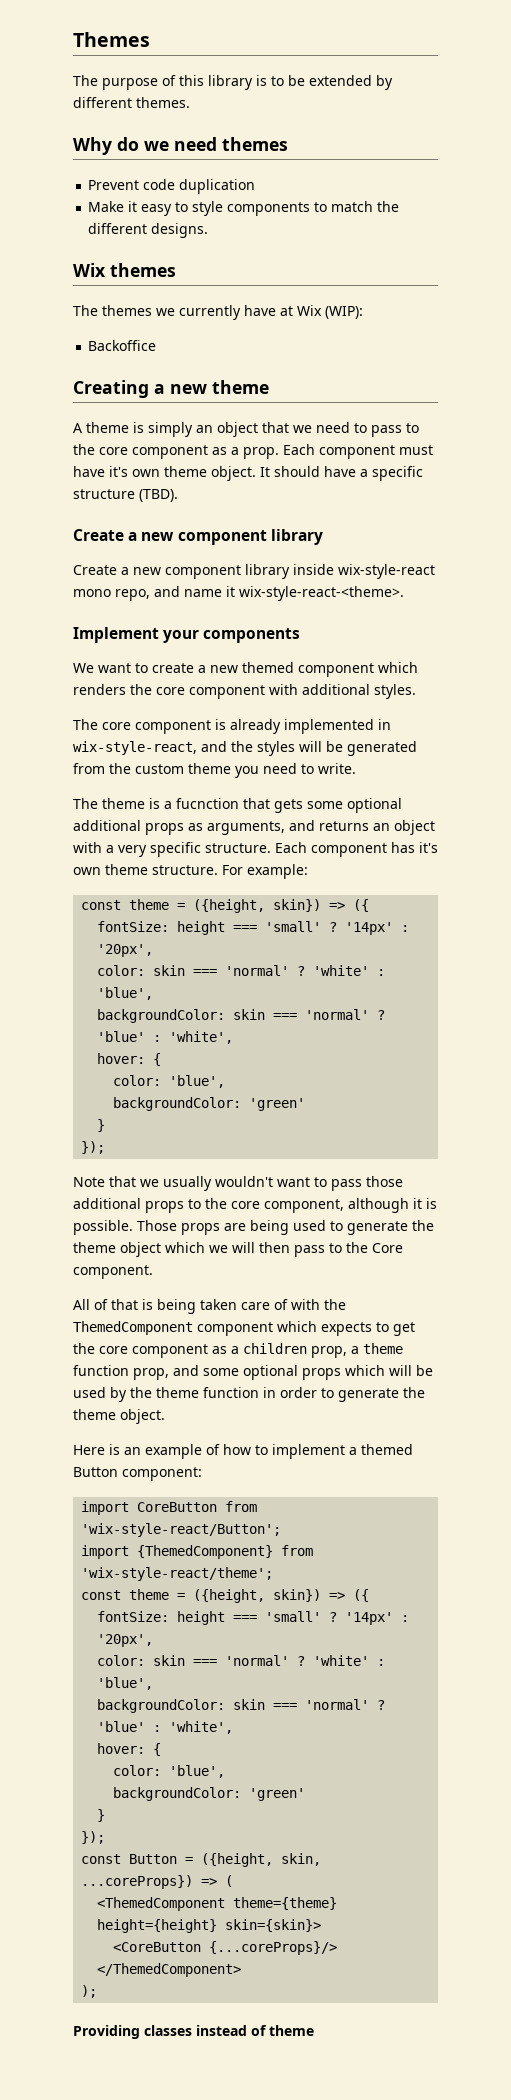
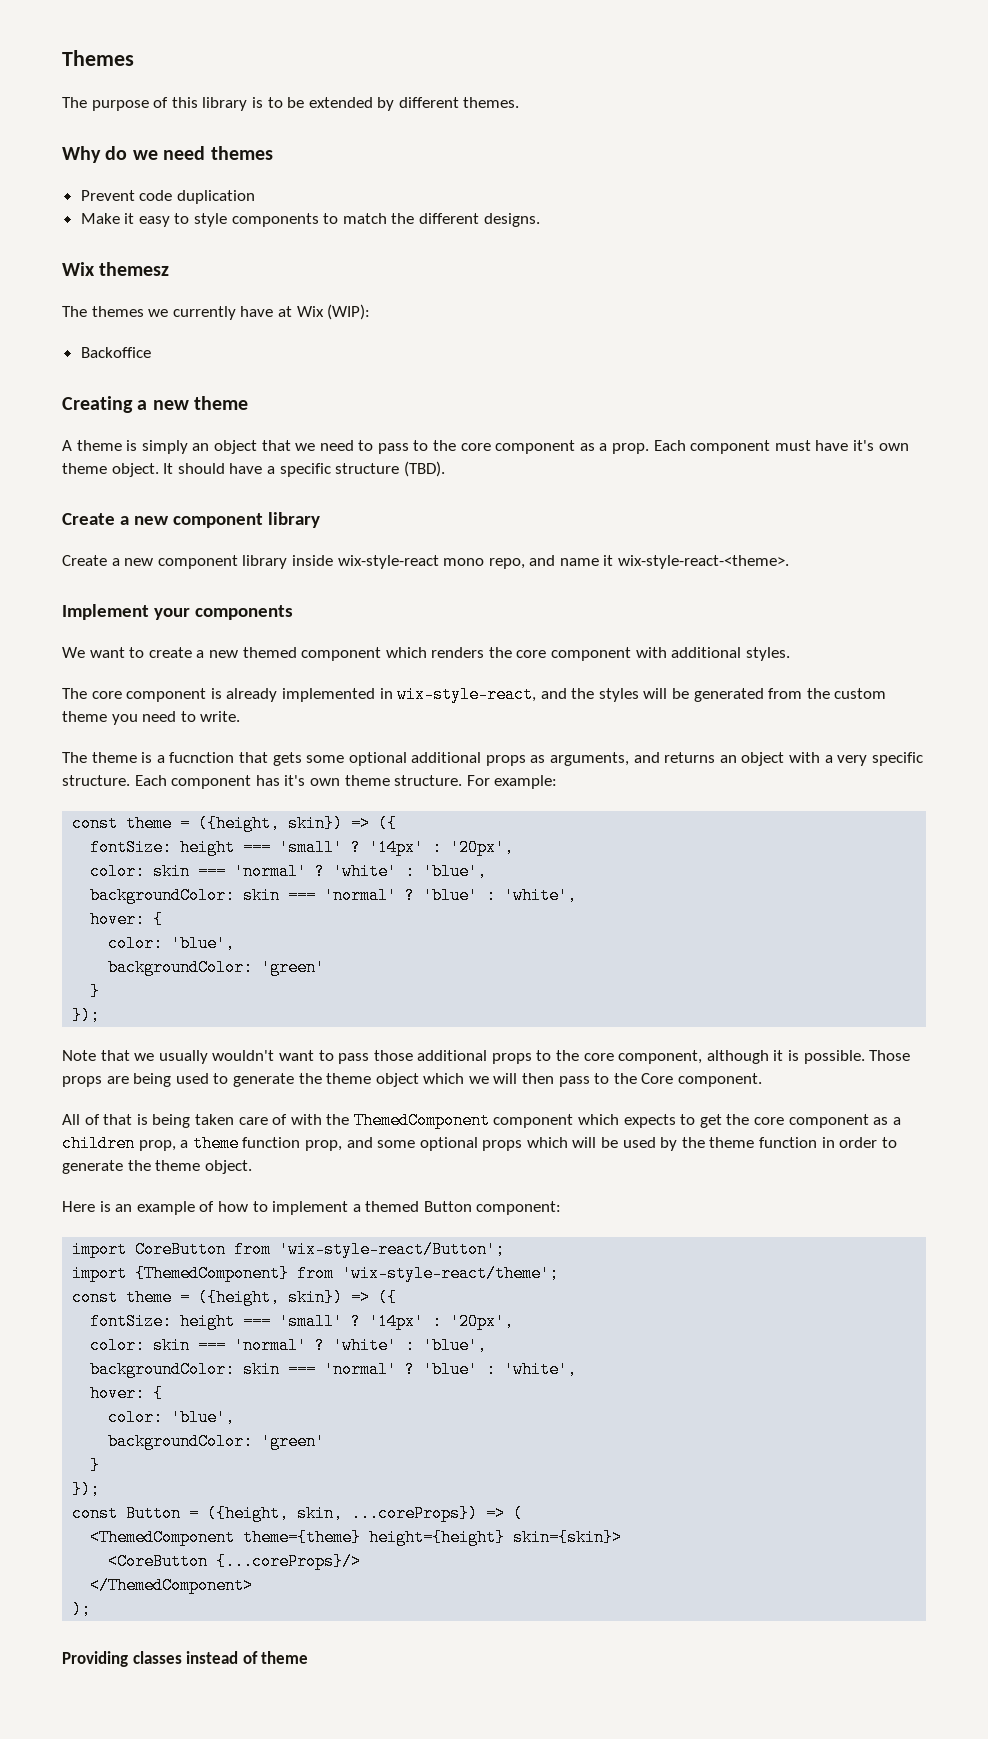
[110,263,176,277] themes -> [99,262,170,276] themesz

